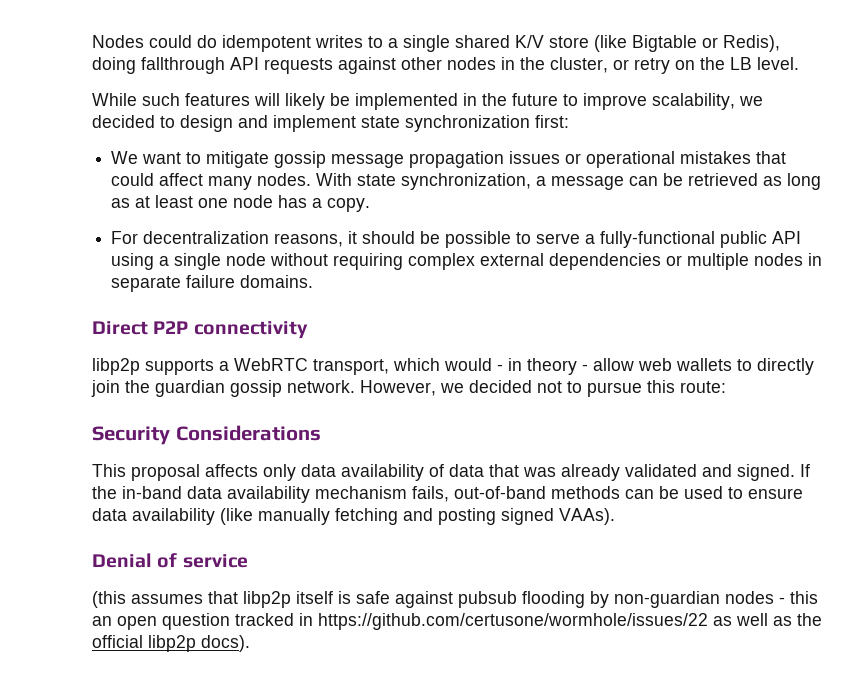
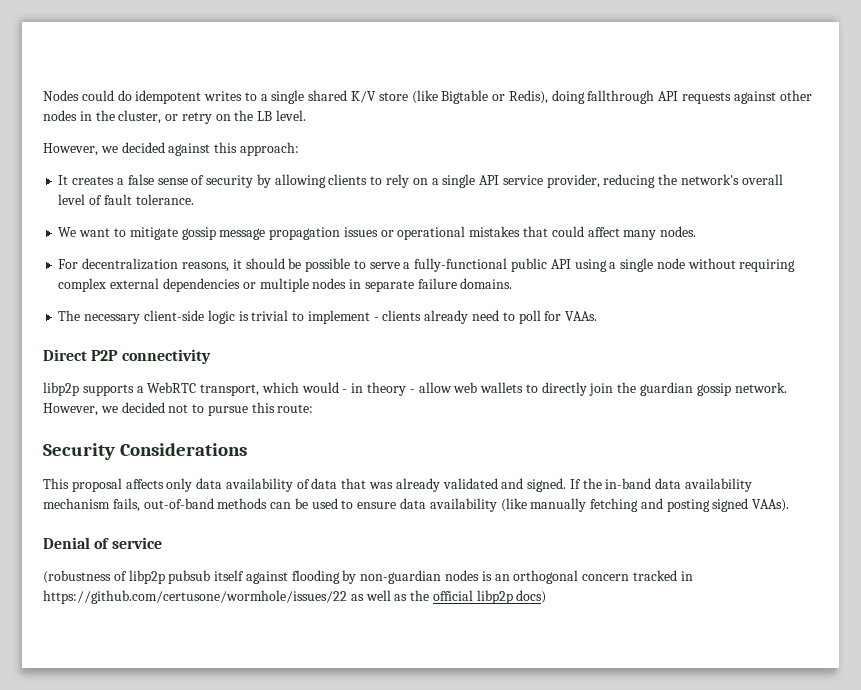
[92,93,763,110] [92,115,569,132] While such features will likely be implemented in the future to improve scalability, we decided to design and implement state synchronization first: -> [43,142,299,156] [58,174,783,188] [58,194,194,205] However, we decided against this approach: // It creates a false sense of security by allowing clients to rely on a single API service provider, reducing the network's overall level of fault tolerance.
[316,173,822,190] [111,195,371,212] With state synchronization, a message can be retrieved as long as at least one node has a copy. -> (697, 231) none
(314, 281) none -> [58,310,598,324] // The necessary client-side logic is trivial to implement - clients already need to poll for VAAs.
[92,591,818,608] [92,613,230,630] (this assumes that libp2p itself is safe against pubsub flooding by non-guardian nodes - this an open question -> [43,570,630,584] (robustness of libp2p pubsub itself against flooding by non-guardian nodes is an orthogonal concern
[201,635,250,652] docs). -> [516,590,547,604] docs)

